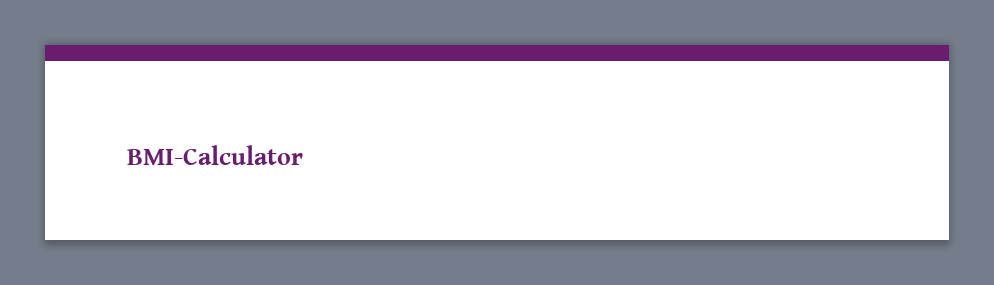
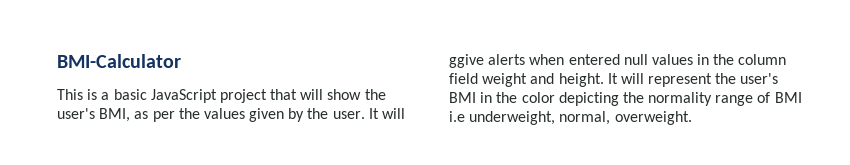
(303, 155) none -> [57,89,386,103] [57,108,406,122] [449,54,787,68] [449,73,779,87] [449,92,802,106] [449,111,692,125] // This is a basic JavaScript project that will show the user's BMI, as per the values given by the user. It will ggive alerts when entered null values in the column field weight and height. It will represent the user's BMI in the color depicting the normality range of BMI i.e underweight, normal, overweight.

